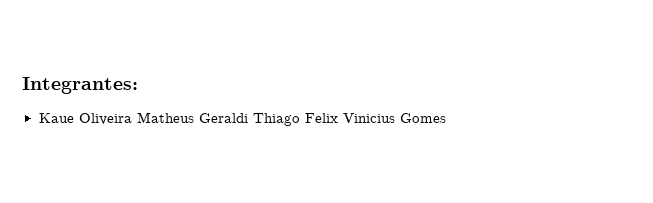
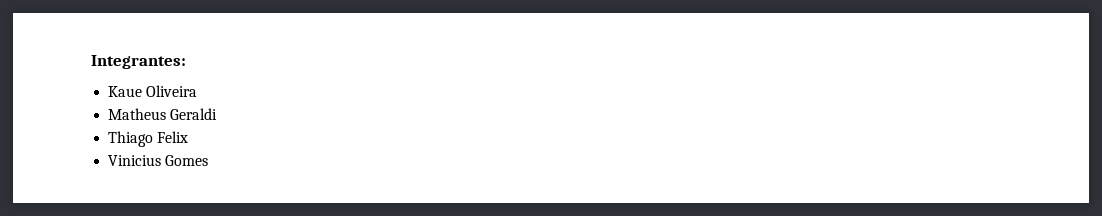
(132, 119) none -> (198, 91) //
(248, 118) none -> (218, 114) //
(338, 118) none -> (189, 137) //

